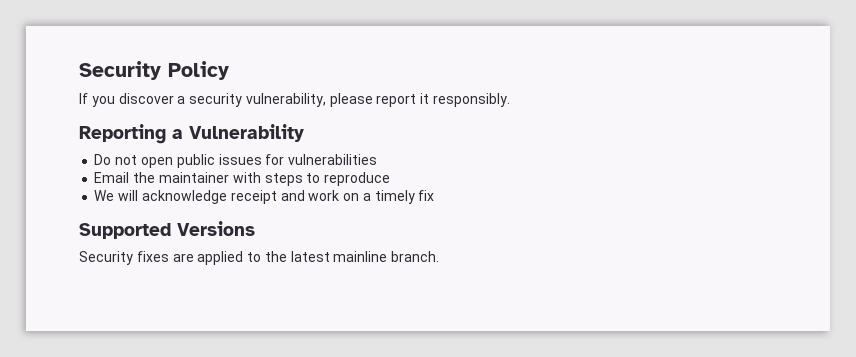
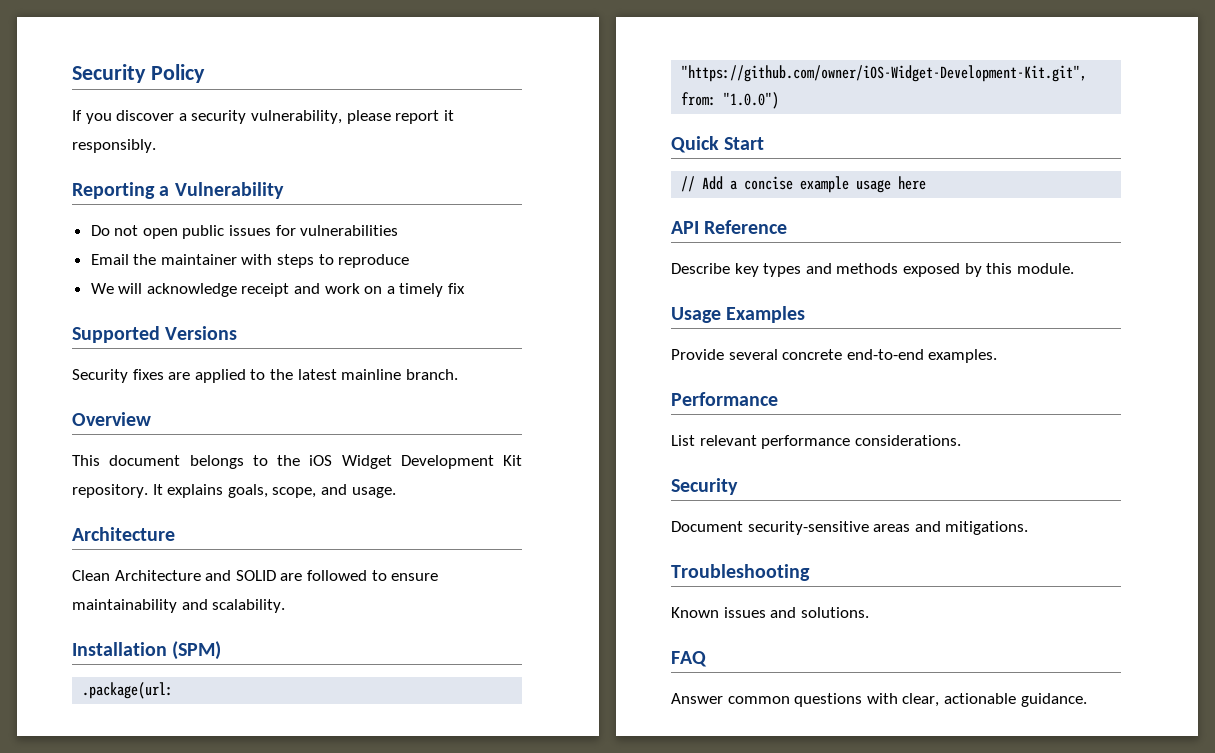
(440, 256) none -> [72,412,151,426] [72,455,522,469] [72,484,396,498] [72,527,175,541] [72,570,439,581] [72,599,286,613] [72,641,222,660] [82,682,174,699] [681,65,1088,82] [681,92,780,109] [671,136,765,153] [681,176,927,193] [671,220,788,234] [671,263,1074,277] [671,306,806,323] [671,349,998,363] [671,392,778,406] [671,435,961,449] [671,478,738,495] [671,521,1029,535] [671,564,810,581] [671,607,869,618] [671,651,707,667] [671,693,1087,707] // Overview // This document belongs to the iOS Widget Development Kit repository. It explains goals, scope, and usage. // Architecture // Clean Architecture and SOLID are followed to ensure maintainability and scalability. // Installation (SPM) // .package(url: "https://github.com/owner/iOS-Widget-Development-Kit.git", from: "1.0.0") // Quick Start // // Add a concise example usage here // API Reference // Describe key types and methods exposed by this module. // Usage Examples // Provide several concrete end-to-end examples. // Performance // List relevant performance considerations. // Security // Document security-sensitive areas and mitigations. // Troubleshooting // Known issues and solutions. // FAQ // Answer common questions with clear, actionable guidance.

